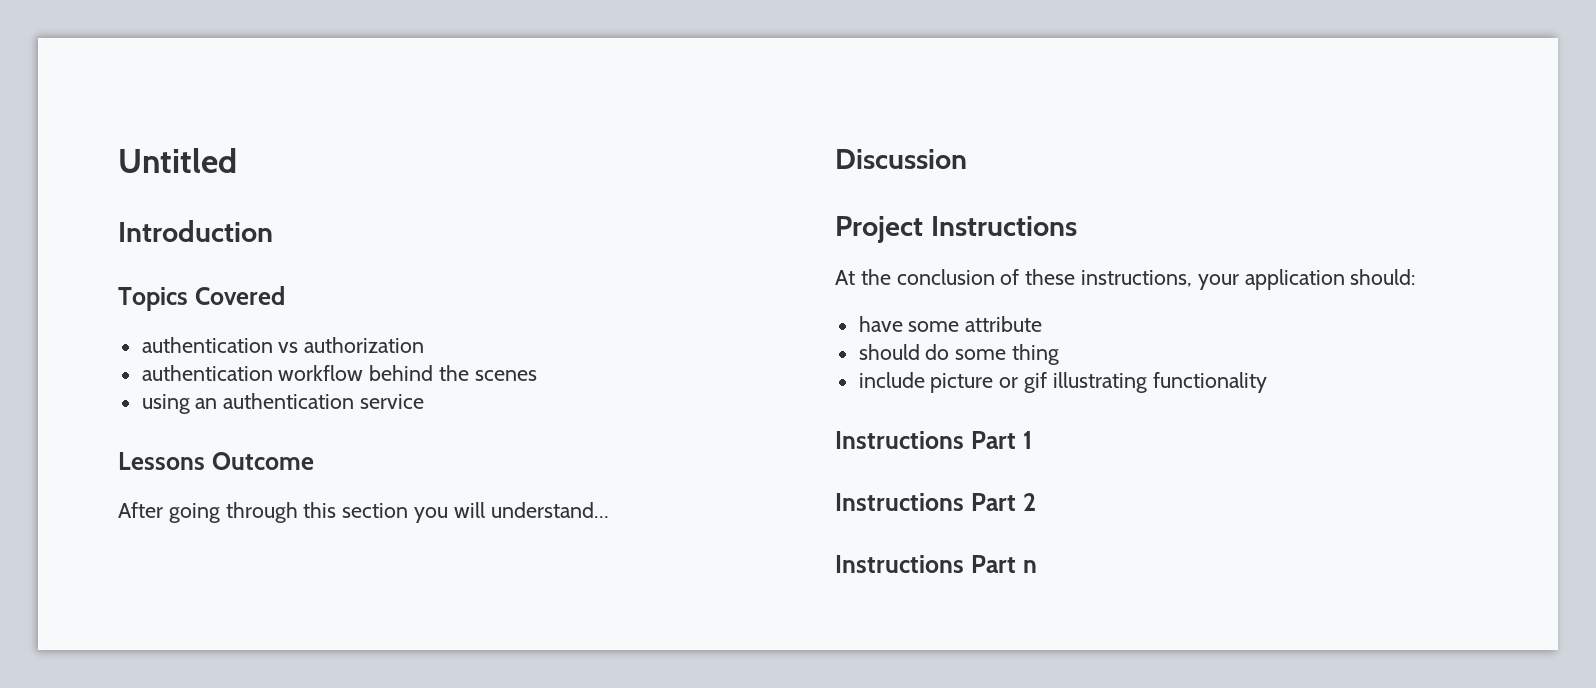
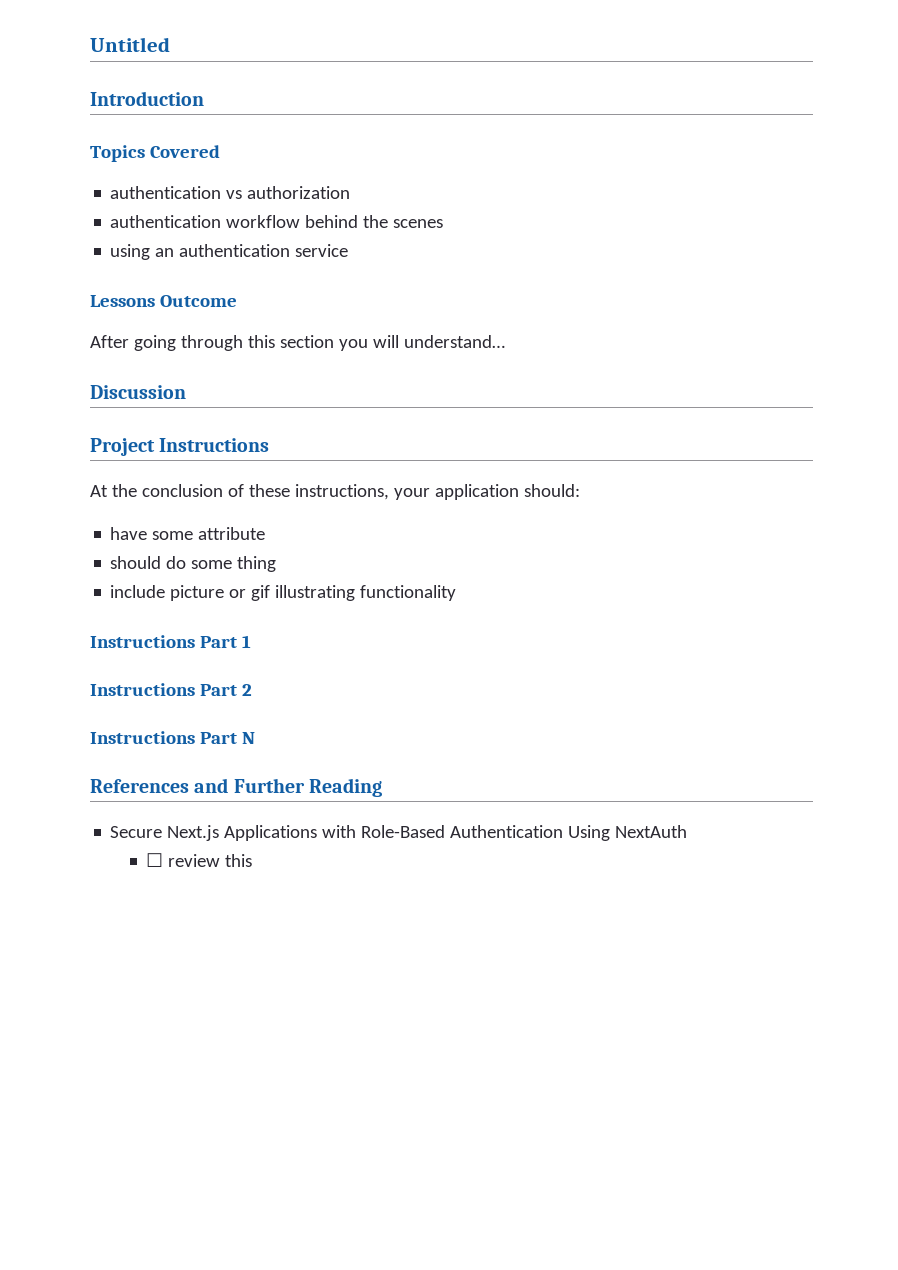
[1022,560,1037,573] n -> [241,732,255,744] [90,778,382,797] [110,825,688,841] [146,853,253,867] N // References and Further Reading // Secure Next.js Applications with Role-Based Authentication Using NextAuth // ☐ review this

